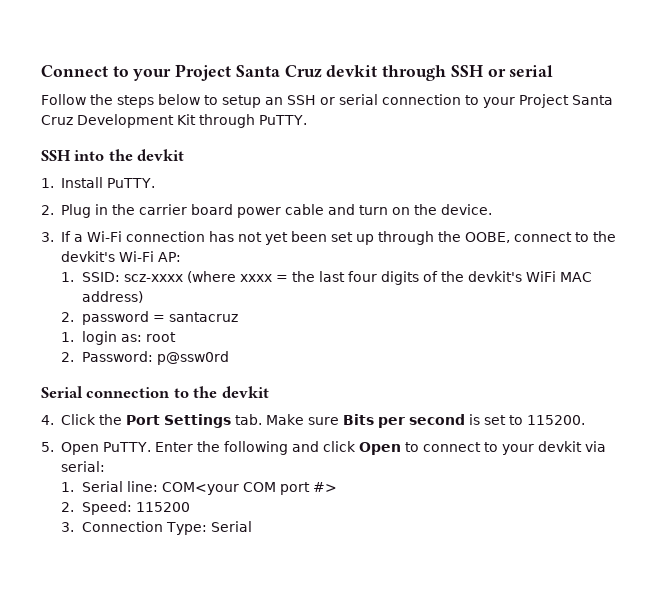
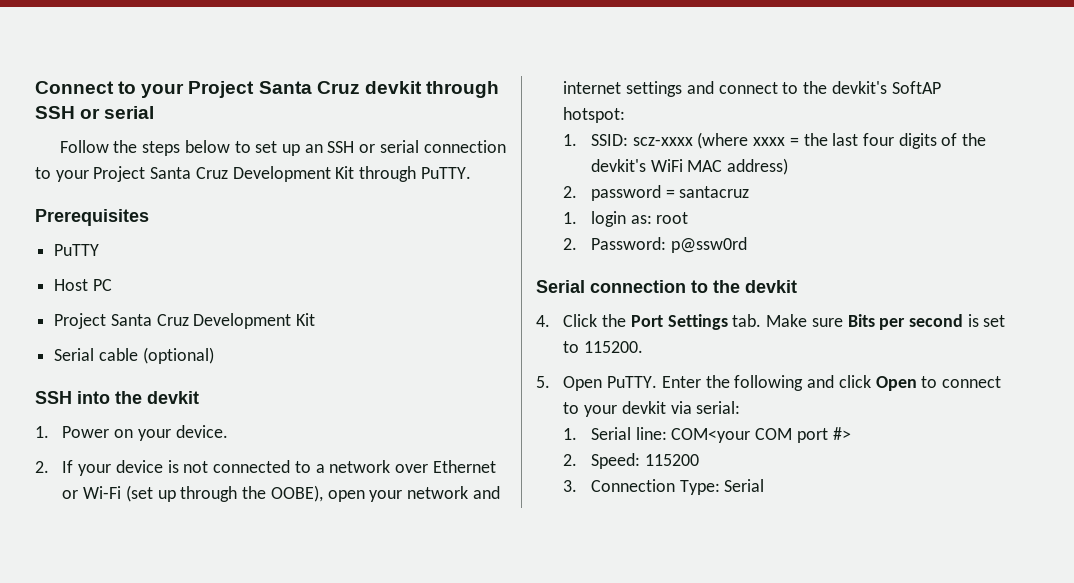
[222,95,261,108] setup -> [255,141,300,156] set up
(307, 120) none -> [35,209,149,226] [54,244,100,256] [54,279,112,291] [54,313,316,329] [54,347,214,364] // Prerequisites // PuTTY // Host PC // Project Santa Cruz Development Kit // Serial cable (optional)
[61,177,156,188] [41,204,493,218] [41,231,511,245] Install PuTTY. // 2. Plug in the carrier board power cable and turn on the device. // 3. If a Wi-Fi connection has not yet been set up through the OOBE, -> [62,425,228,441] [35,460,496,476] [62,485,500,502] [563,81,714,97] Power on your device. // 2. If your device is not connected to a network over Ethernet or Wi-Fi (set up through the OOBE), open your network and internet settings and
[119,251,182,262] Wi-Fi AP: -> [891,81,941,94] [563,107,626,123] SoftAP hotspot:

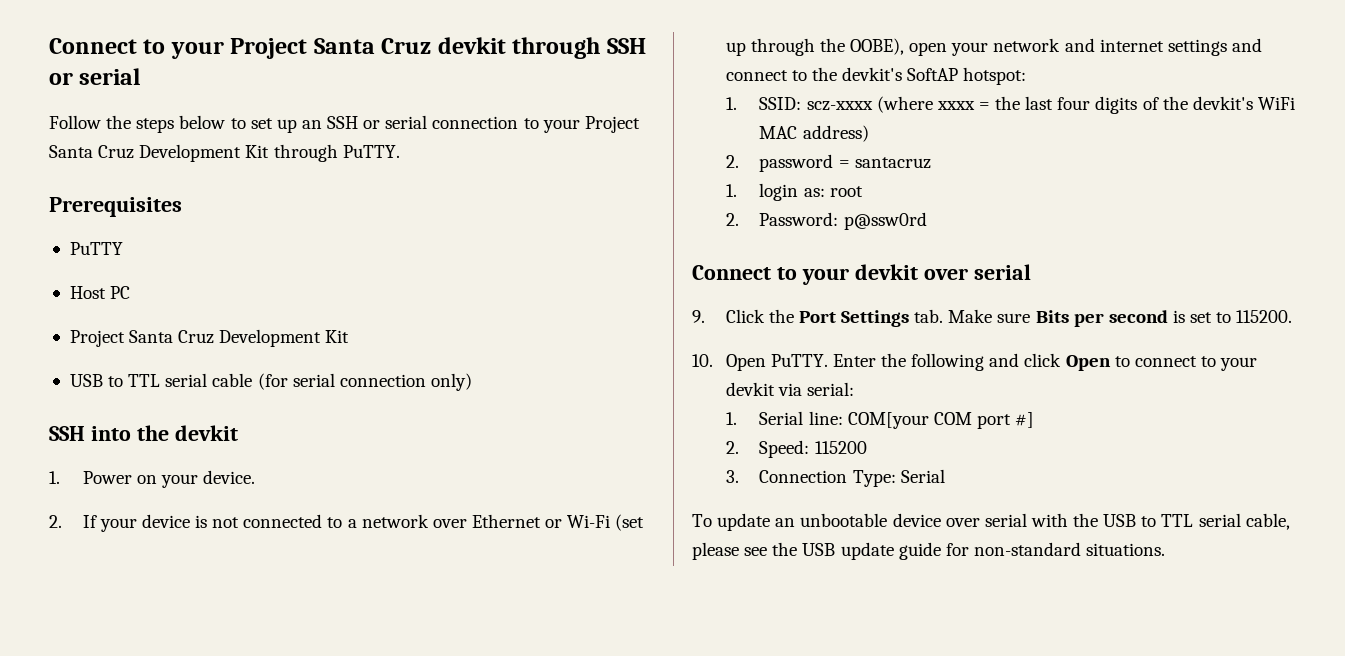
[54,347,214,364] Serial cable (optional) -> [69,373,472,391] USB to TTL serial cable (for serial connection only)
[536,280,797,293] [536,315,550,327] Serial connection to the devkit // 4. -> [692,264,1031,285] [692,310,705,323] Connect to your devkit over serial // 9.
[536,376,550,388] 5. -> [692,354,713,367] 10.
[671,428,751,443] COM<your -> [847,412,929,429] COM[your
[832,427,851,440] #> -> [1015,412,1035,428] #]
(765, 485) none -> [692,513,1290,531] [692,542,1166,560] // To update an unbootable device over serial with the USB to TTL serial cable, please see the USB update guide for non-standard situations.

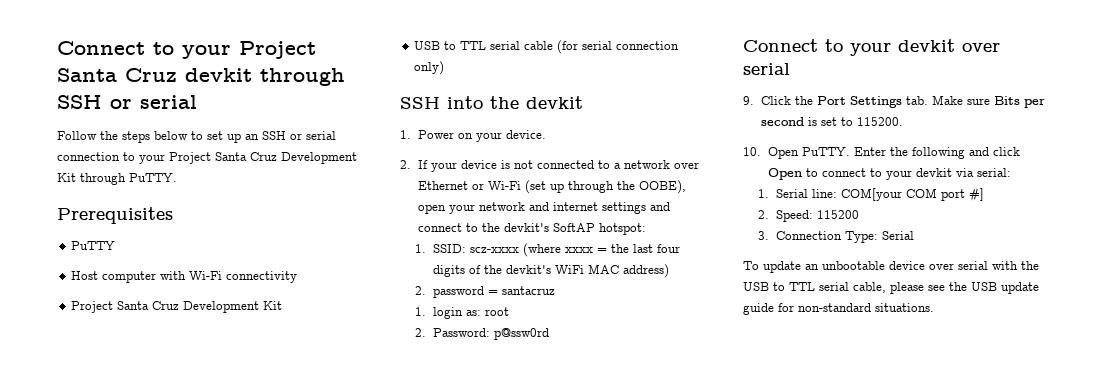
[110,286,131,299] PC -> [102,271,298,283] computer with Wi-Fi connectivity

